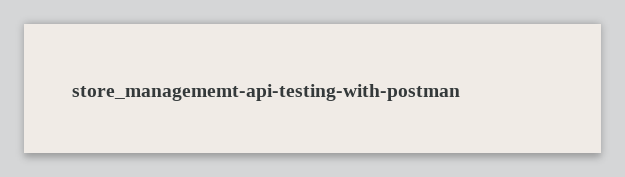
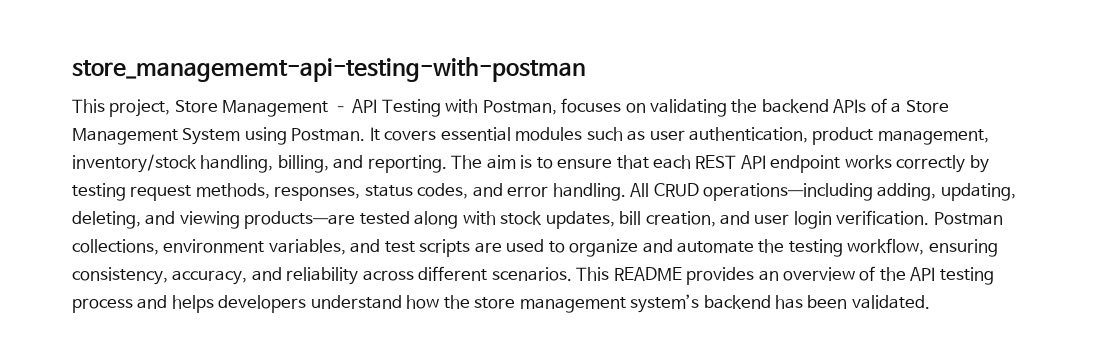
(460, 92) none -> [72,98,949,117] [72,127,989,145] [72,154,989,173] [72,183,1016,201] [72,210,1003,229] [72,238,998,257] [72,266,994,285] [72,294,930,313] // This project, Store Management – API Testing with Postman, focuses on validating the backend APIs of a Store Management System using Postman. It covers essential modules such as user authentication, product management, inventory/stock handling, billing, and reporting. The aim is to ensure that each REST API endpoint works correctly by testing request methods, responses, status codes, and error handling. All CRUD operations—including adding, updating, deleting, and viewing products—are tested along with stock updates, bill creation, and user login verification. Postman collections, environment variables, and test scripts are used to organize and automate the testing workflow, ensuring consistency, accuracy, and reliability across different scenarios. This README provides an overview of the API testing process and helps developers understand how the store management system’s backend has been validated.

